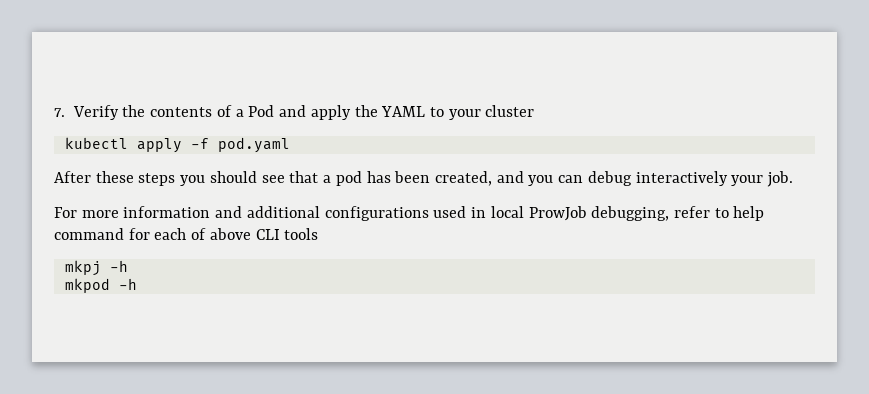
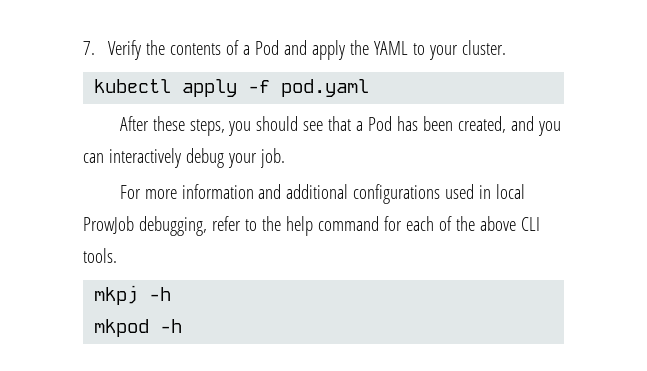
[485,105,535,117] cluster -> [461,40,506,55] cluster.
[138,173,176,186] steps -> [189,119,225,136] steps,
[335,171,362,186] pod -> [368,116,393,131] Pod
[587,171,728,186] debug interactively -> [108,148,224,168] interactively debug
(729, 213) none -> [261,216,281,231] the
(207, 234) none -> [455,216,475,231] the
[284,228,319,240] tools -> [83,248,117,263] tools.

